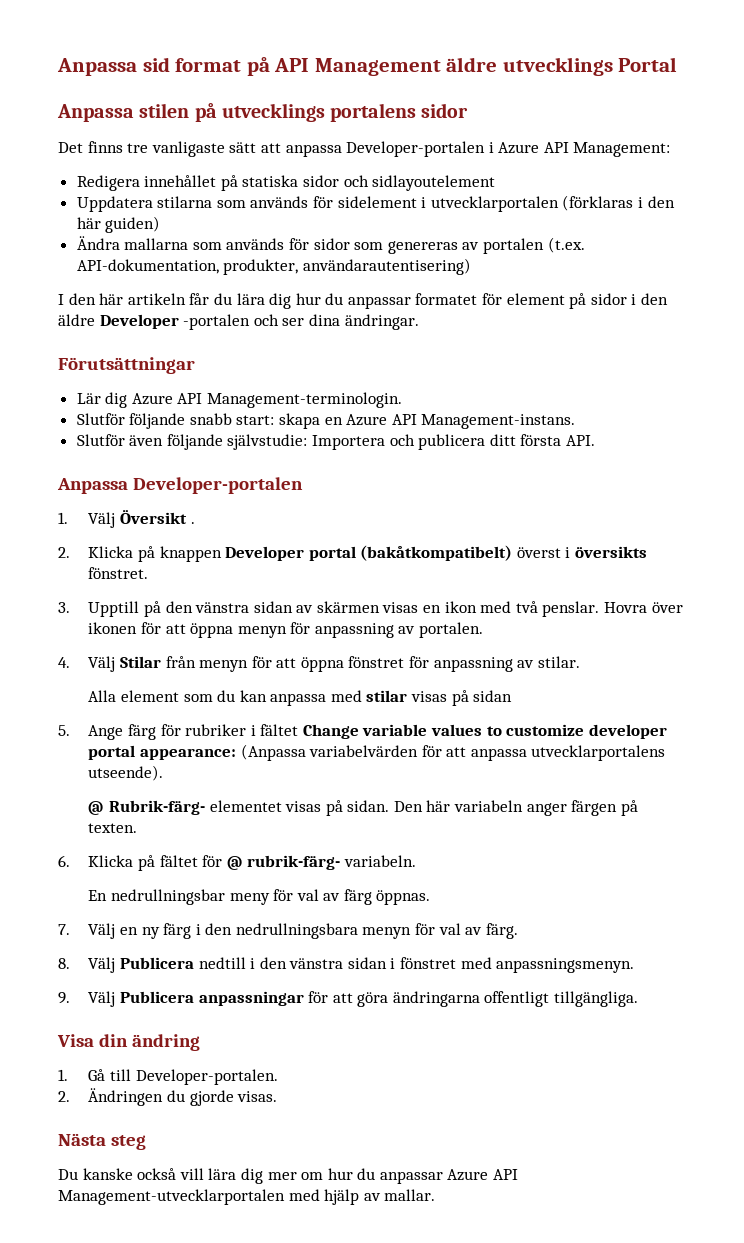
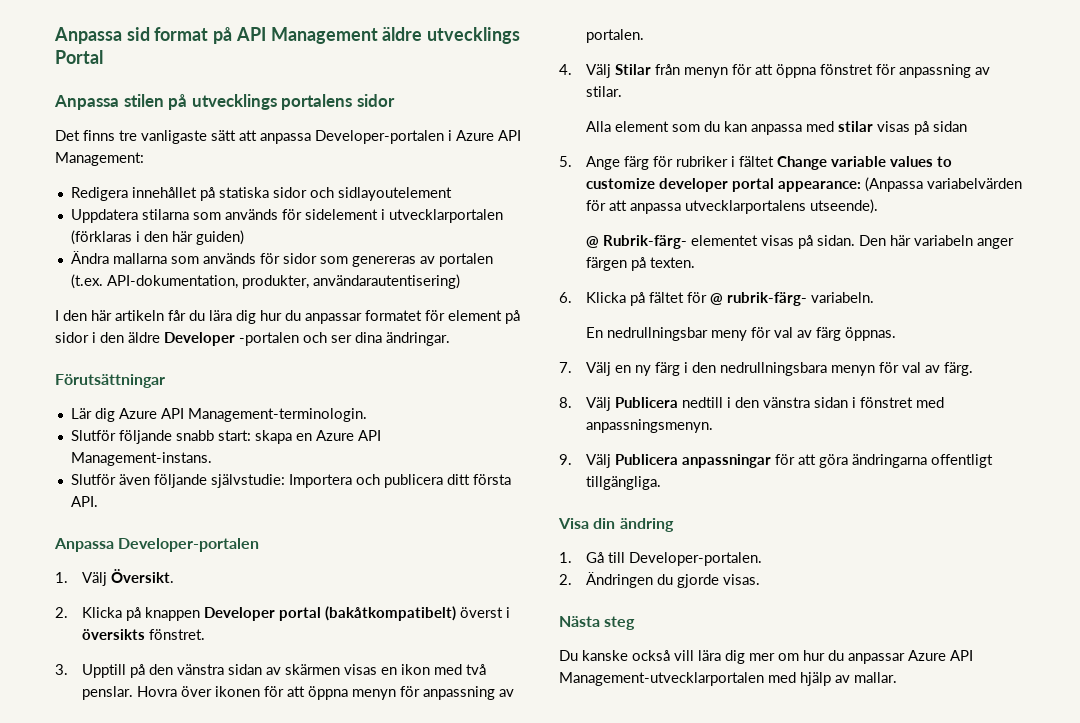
[119,510,195,524] Översikt . -> [111,569,175,583] Översikt.

